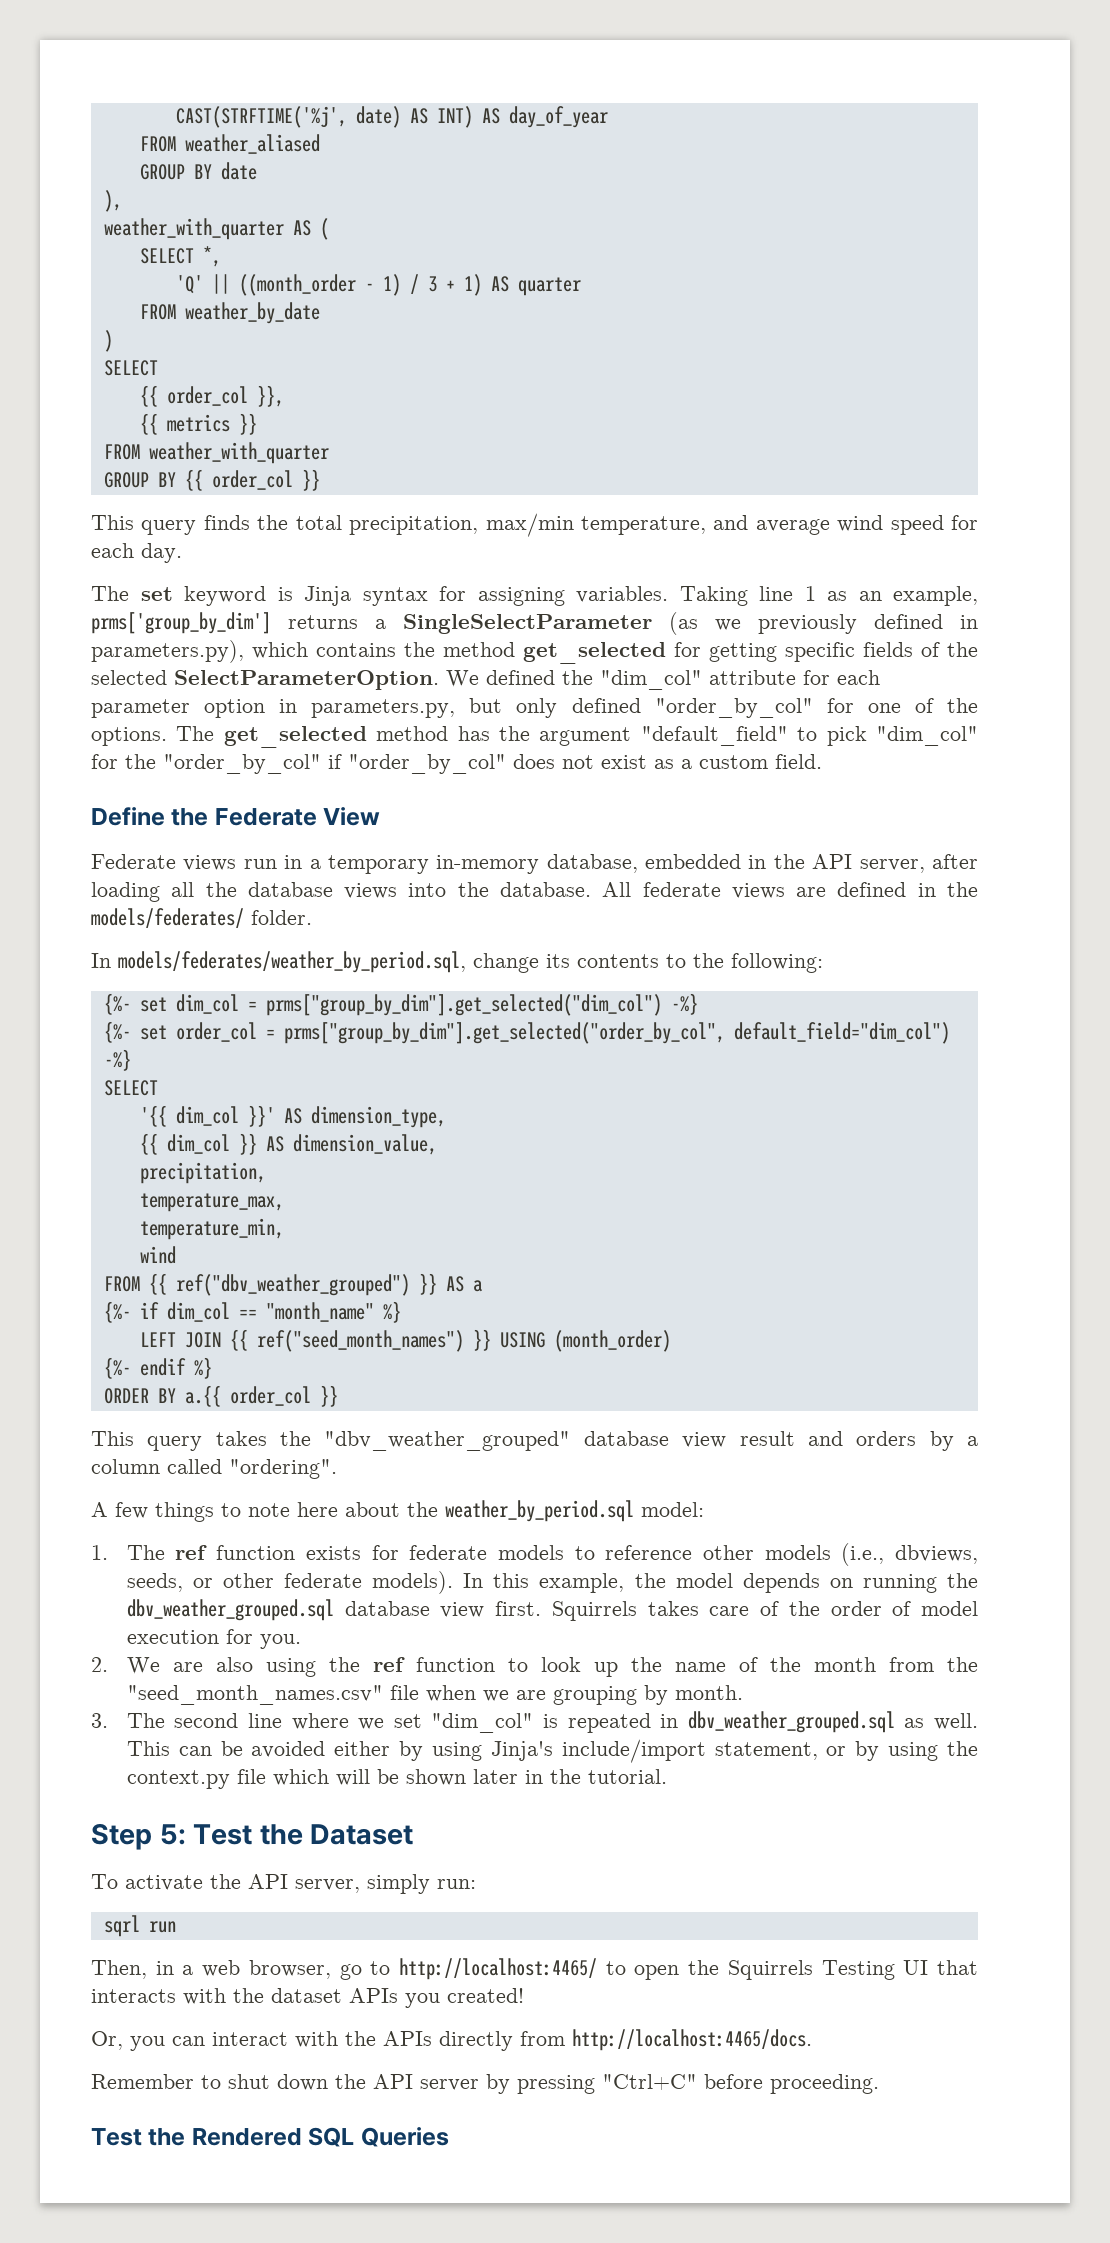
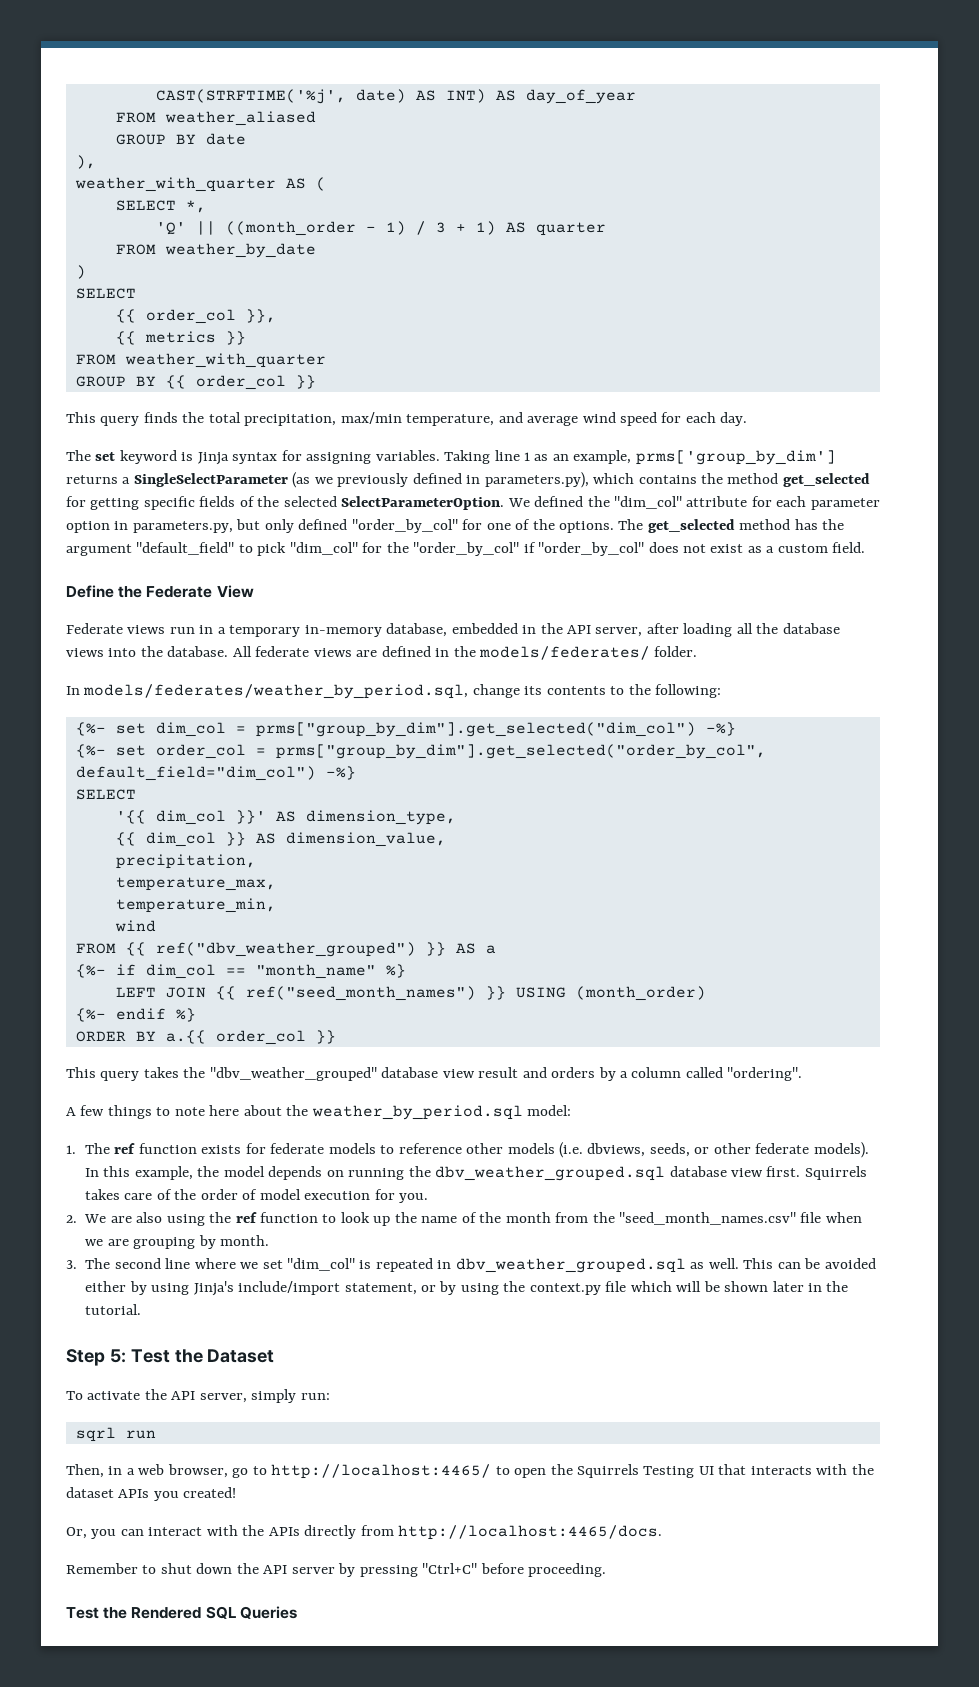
[841,1543,885,1566] (i.e., -> [559,1142,584,1158] (i.e.

